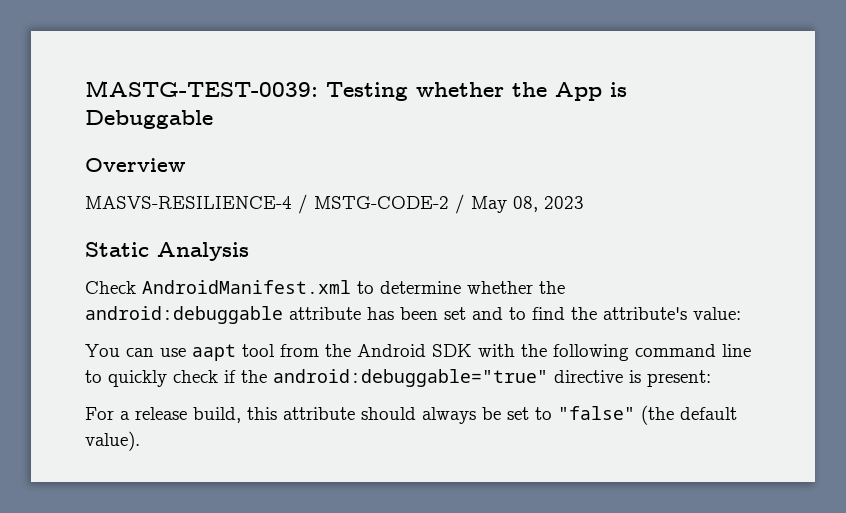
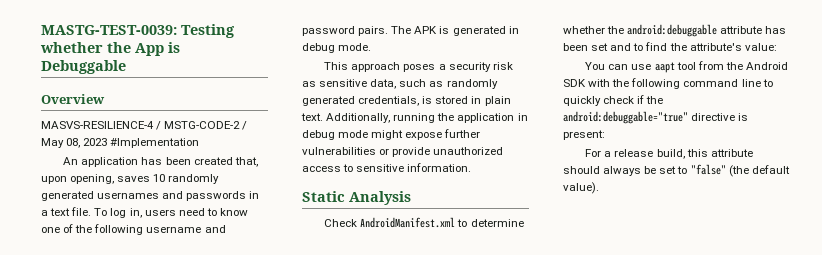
(584, 202) none -> [110,138,200,148] [63,157,258,167] [41,174,220,184] [41,191,260,201] [41,207,248,218] [41,224,226,235] [302,26,519,36] [302,43,372,53] [324,62,513,72] [302,79,498,89] [302,96,511,106] [301,113,528,123] [302,129,481,140] [302,147,504,157] [302,163,472,172] #Implementation // An application has been created that, upon opening, saves 10 randomly generated usernames and passwords in a text file. To log in, users need to know one of the following username and password pairs. The APK is generated in debug mode. // This approach poses a security risk as sensitive data, such as randomly generated credentials, is stored in plain text. Additionally, running the application in debug mode might expose further vulnerabilities or provide unauthorized access to sensitive information.

